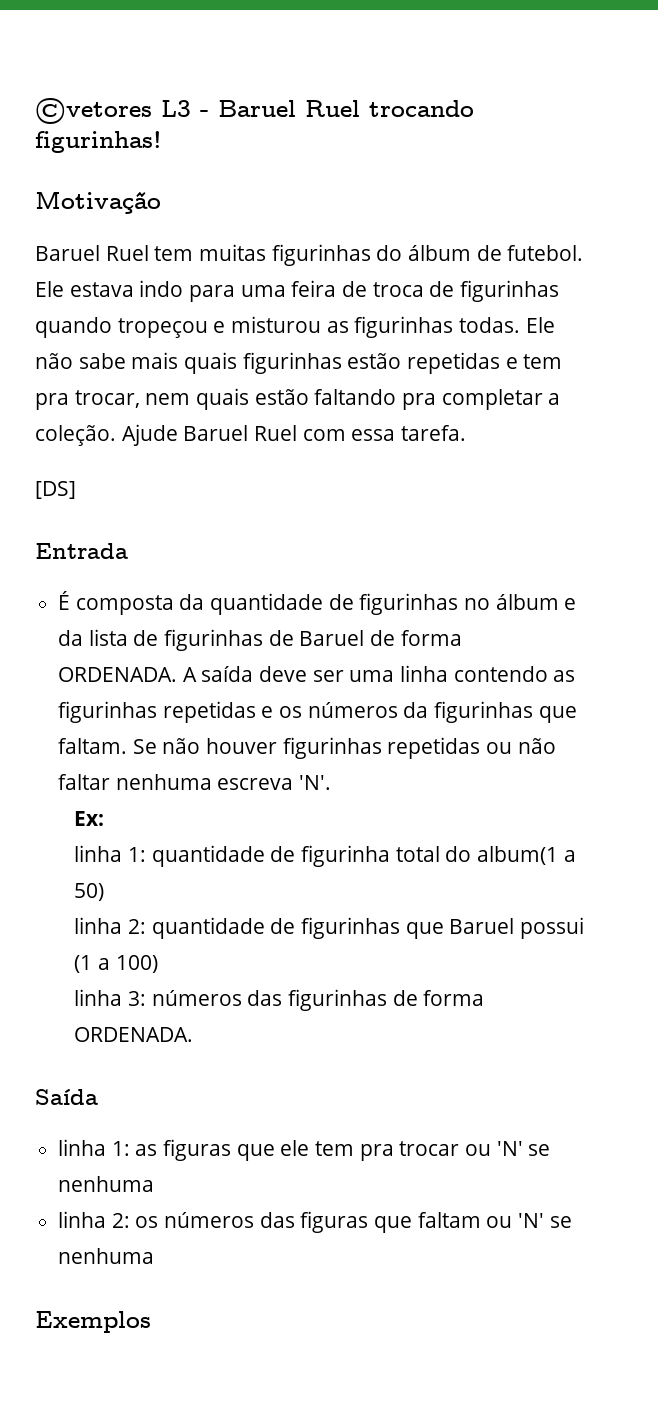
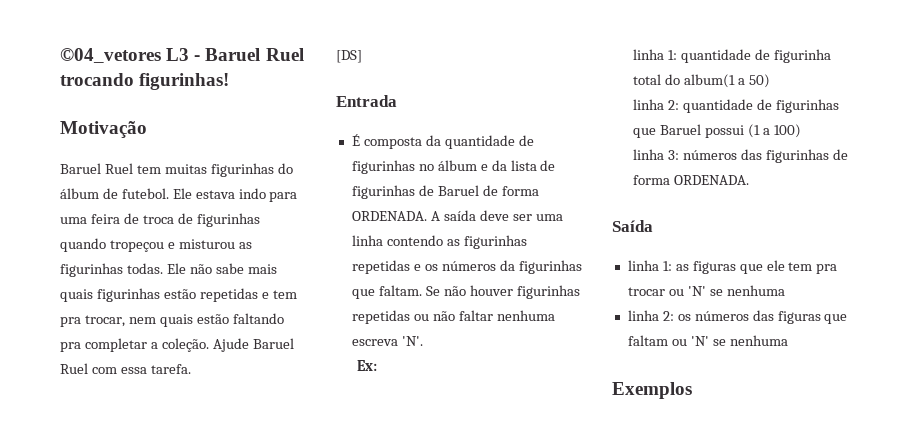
[35,98,152,124] ©vetores -> [60,48,161,63] ©04_vetores

